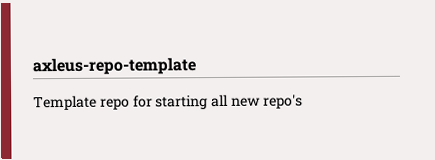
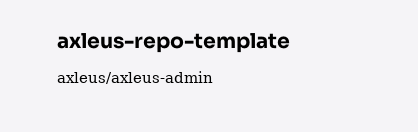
[33,94,303,111] Template repo for starting all new repo's -> [57,71,213,84] axleus/axleus-admin

